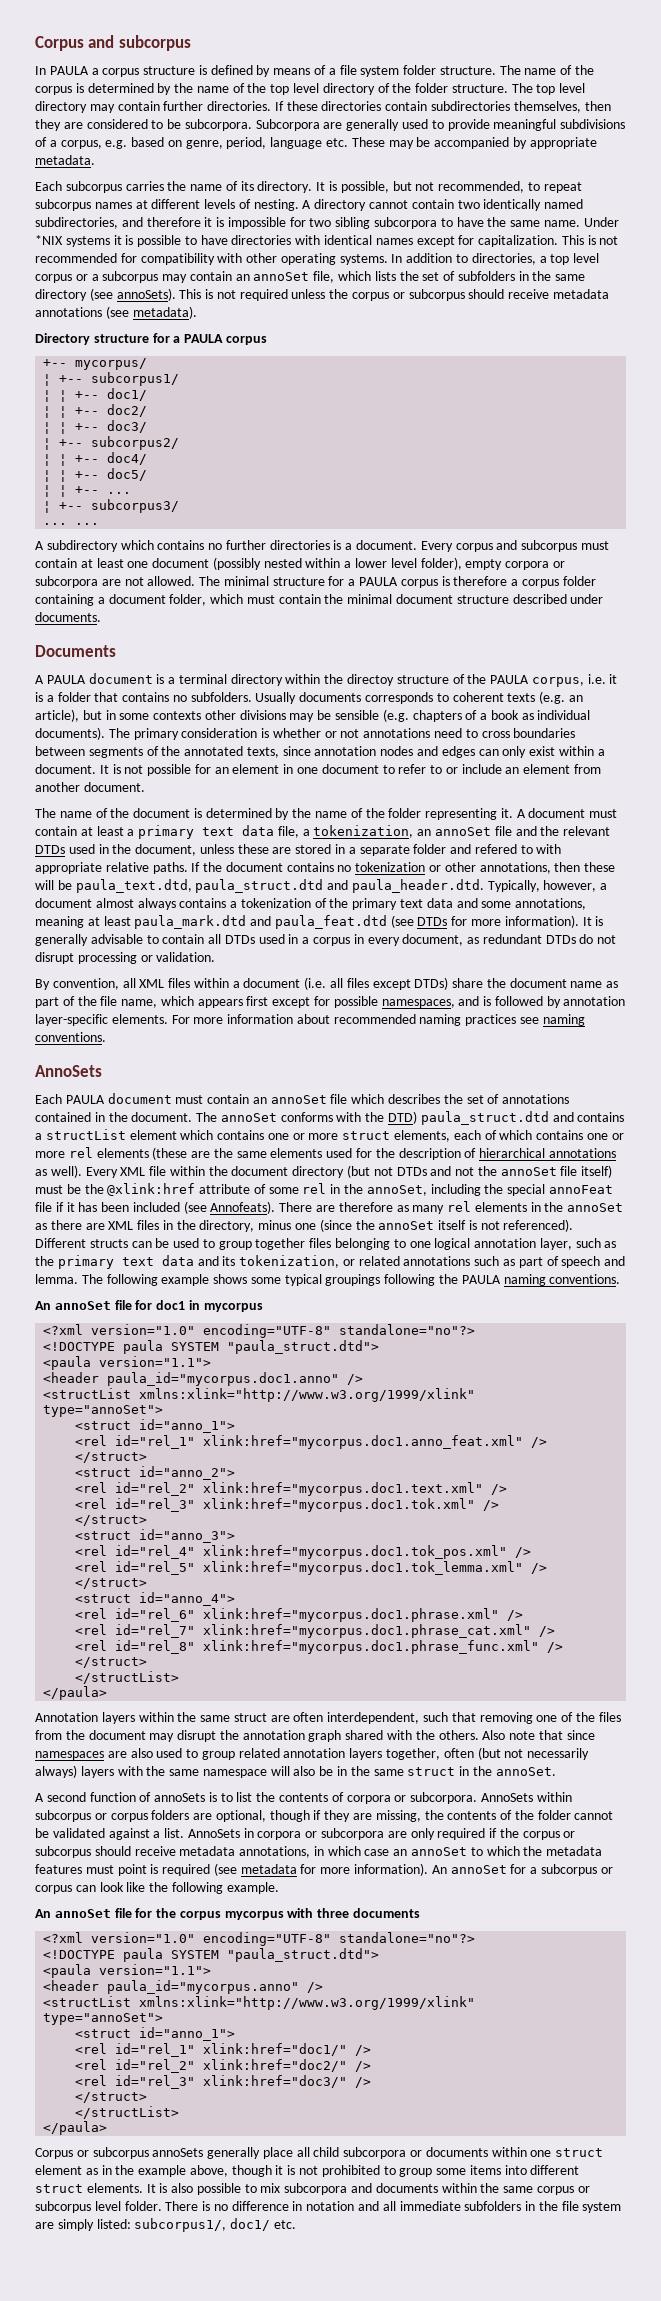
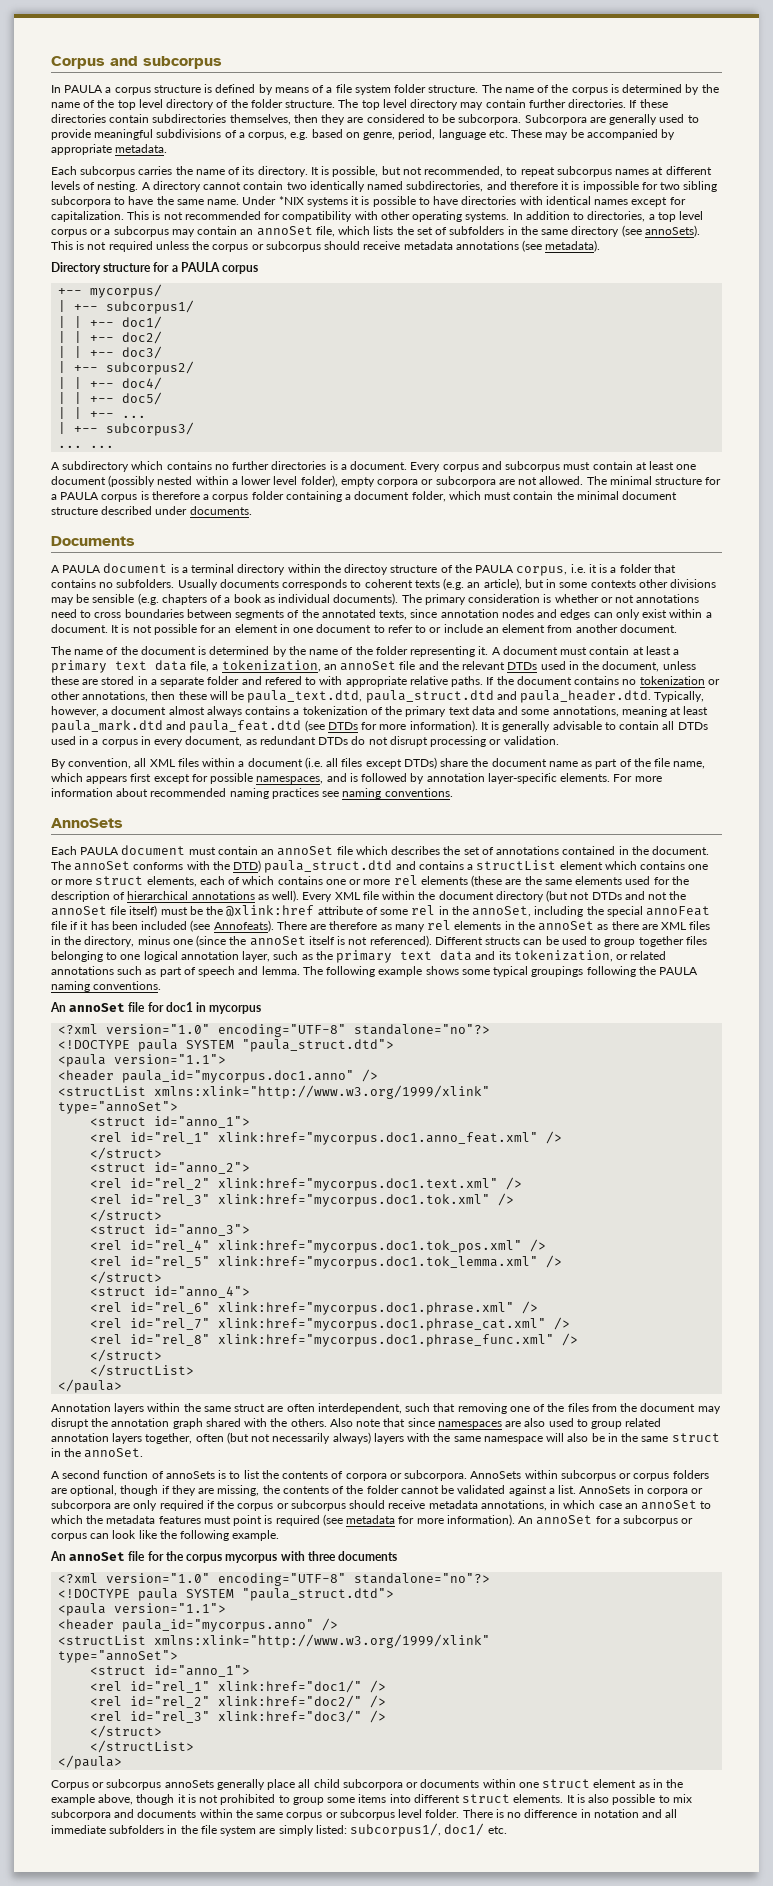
[43,374,52,386] ¦ -> [58,300,67,312] |
[43,390,68,402] ¦ ¦ -> [58,316,83,328] | |
[43,406,68,418] ¦ ¦ -> [58,331,83,343] | |
[43,422,68,434] ¦ ¦ -> [58,346,83,358] | |
[43,438,52,450] ¦ -> [58,361,67,373] |
[43,454,68,466] ¦ ¦ -> [58,377,83,389] | |
[43,470,68,482] ¦ ¦ -> [58,392,83,404] | |
[43,485,68,497] ¦ ¦ -> [58,407,83,419] | |
[43,501,52,513] ¦ -> [58,422,67,434] |

